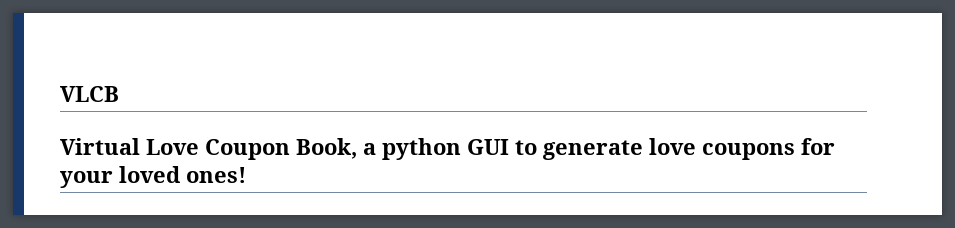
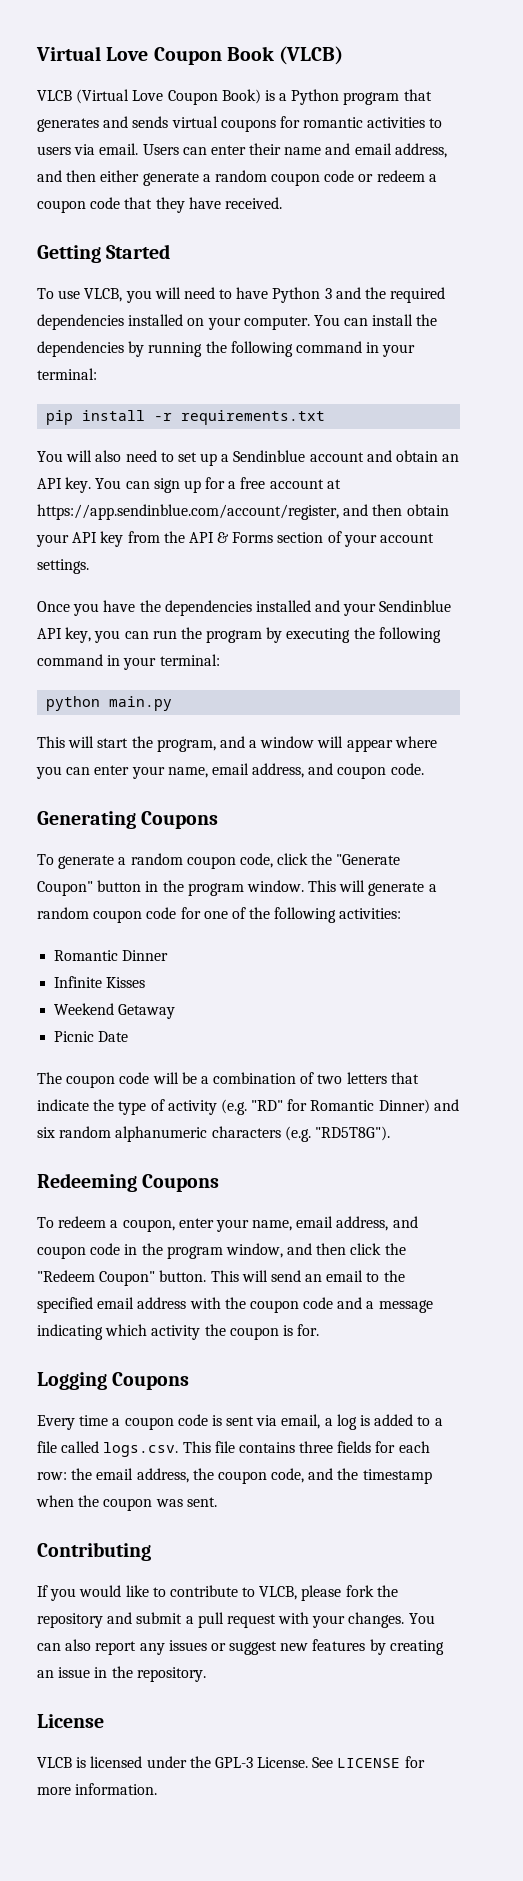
[60,86,119,102] VLCB // -> (36, 53) none
[296,138,835,160] [60,166,246,188] Book, a python GUI to generate love coupons for your loved ones! -> [226,46,344,65] [37,89,432,105] [37,116,443,132] [37,143,447,158] [37,170,437,186] [37,197,282,213] [37,244,171,263] [37,287,446,303] [37,314,438,330] [37,341,416,357] [37,368,97,380] [46,410,326,425] [37,450,460,466] [37,477,341,493] [37,504,449,520] [36,531,435,547] [37,559,89,574] [37,600,452,616] [37,627,441,643] [37,654,220,670] [46,696,173,711] [37,736,437,752] [36,763,424,779] [37,811,219,829] [37,853,401,869] [37,880,437,896] [37,907,402,923] [54,950,169,961] [54,976,146,988] [54,1003,176,1019] [54,1031,129,1042] [37,1072,419,1088] [37,1099,459,1115] [37,1126,390,1142] [37,1173,220,1192] [37,1216,418,1232] [37,1243,406,1259] [37,1270,405,1286] [37,1297,433,1313] [37,1324,320,1340] [37,1372,190,1390] [37,1414,443,1430] [37,1441,430,1457] [37,1468,432,1484] [36,1495,217,1511] [37,1542,151,1561] [37,1585,398,1601] [37,1612,435,1628] [37,1639,444,1655] [37,1666,206,1682] [37,1714,104,1728] [37,1756,425,1768] [37,1783,158,1795] Book (VLCB) // VLCB (Virtual Love Coupon Book) is a Python program that generates and sends virtual coupons for romantic activities to users via email. Users can enter their name and email address, and then either generate a random coupon code or redeem a coupon code that they have received. // Getting Started // To use VLCB, you will need to have Python 3 and the required dependencies installed on your computer. You can install the dependencies by running the following command in your terminal: // pip install -r requirements.txt // You will also need to set up a Sendinblue account and obtain an API key. You can sign up for a free account at https://app.sendinblue.com/account/register, and then obtain your API key from the API & Forms section of your account settings. // Once you have the dependencies installed and your Sendinblue API key, you can run the program by executing the following command in your terminal: // python main.py // This will start the program, and a window will appear where you can enter your name, email address, and coupon code. // Generating Coupons // To generate a random coupon code, click the "Generate Coupon" button in the program window. This will generate a random coupon code for one of the following activities: // Romantic Dinner // Infinite Kisses // Weekend Getaway // Picnic Date // The coupon code will be a combination of two letters that indicate the type of activity (e.g. "RD" for Romantic Dinner) and six random alphanumeric characters (e.g. "RD5T8G"). // Redeeming Coupons // To redeem a coupon, enter your name, email address, and coupon code in the program window, and then click the "Redeem Coupon" button. This will send an email to the specified email address with the coupon code and a message indicating which activity the coupon is for. // Logging Coupons // Every time a coupon code is sent via email, a log is added to a file called logs.csv. This file contains three fields for each row: the email address, the coupon code, and the timestamp when the coupon was sent. // Contributing // If you would like to contribute to VLCB, please fork the repository and submit a pull request with your changes. You can also report any issues or suggest new features by creating an issue in the repository. // License // VLCB is licensed under the GPL-3 License. See LICENSE for more information.

